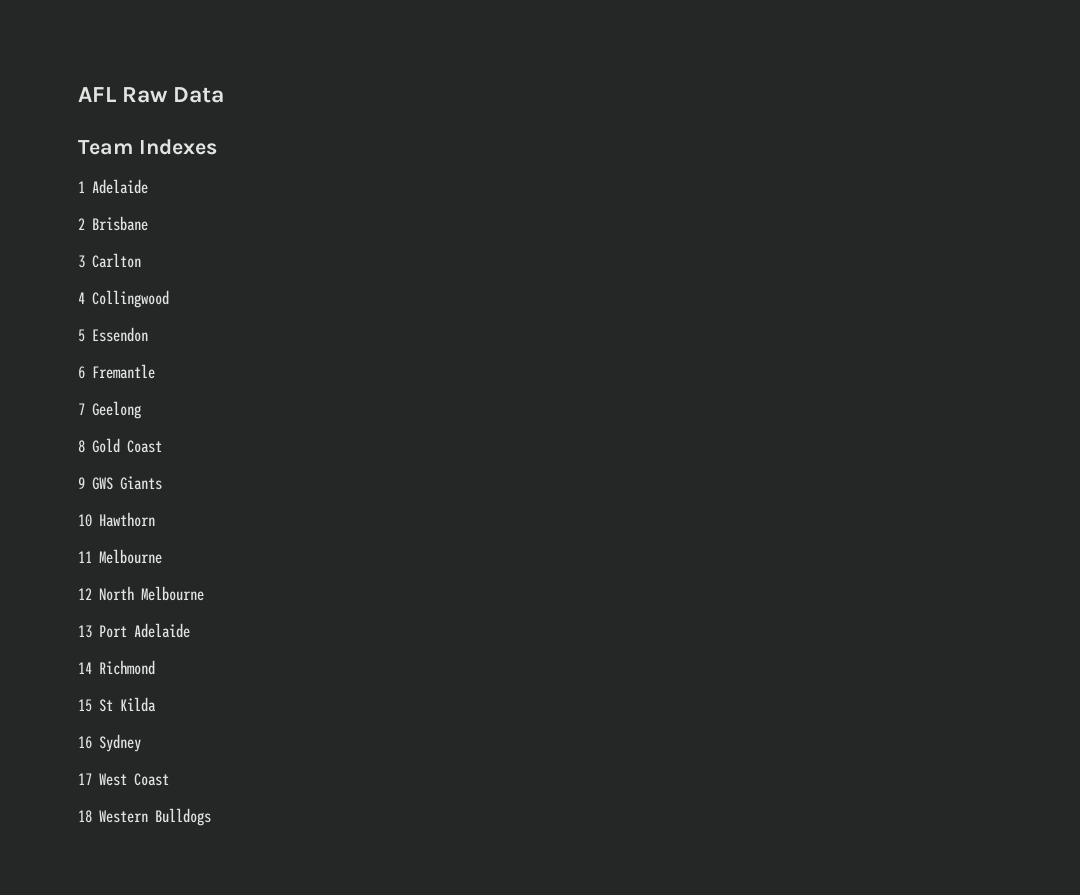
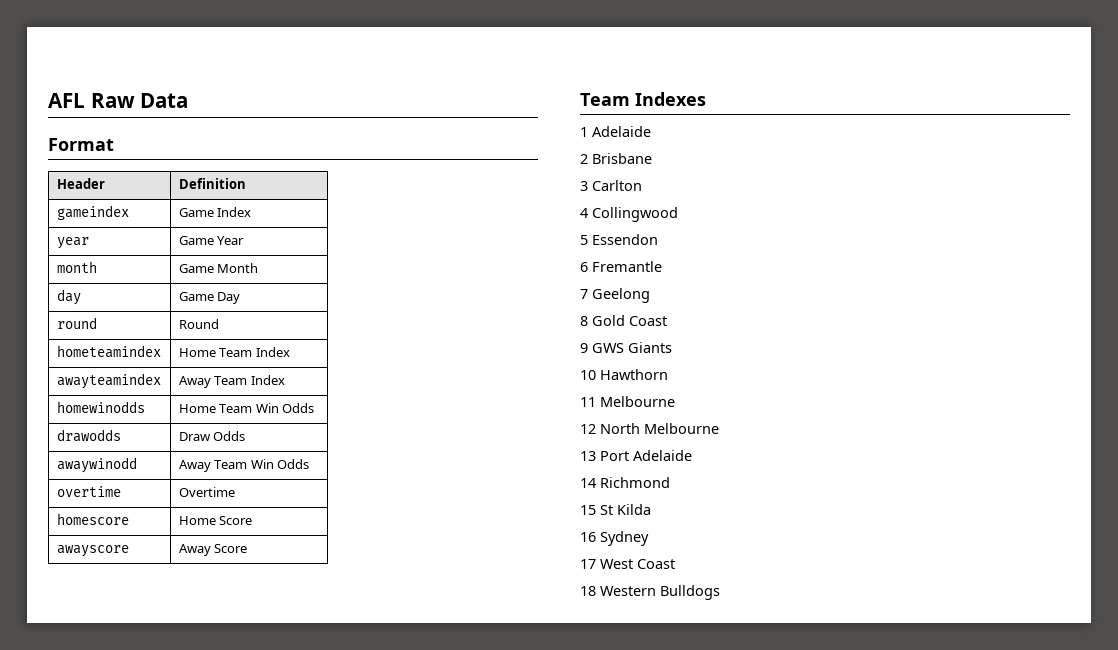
(225, 95) none -> [48,138,114,151] [56,178,105,189] [178,178,246,189] [56,205,129,220] [178,207,252,217] [56,237,89,249] [178,236,245,245] [56,261,97,273] [178,263,259,273] [56,289,81,305] [178,292,241,304] [56,317,97,329] [178,319,219,329] [56,345,161,358] [178,347,290,357] [56,373,161,389] [178,375,285,388] [56,401,145,413] [178,403,315,413] [56,429,121,442] [178,431,246,441] [56,457,137,473] [178,459,310,472] [56,486,121,497] [178,487,235,497] [56,513,129,525] [178,516,253,525] [56,545,129,557] [178,544,248,556] // Format // Header | Definition // gameindex | Game Index // year | Game Year // month | Game Month // day | Game Day // round | Round // hometeamindex | Home Team Index // awayteamindex | Away Team Index // homewinodds | Home Team Win Odds // drawodds | Draw Odds // awaywinodd | Away Team Win Odds // overtime | Overtime // homescore | Home Score // awayscore | Away Score

